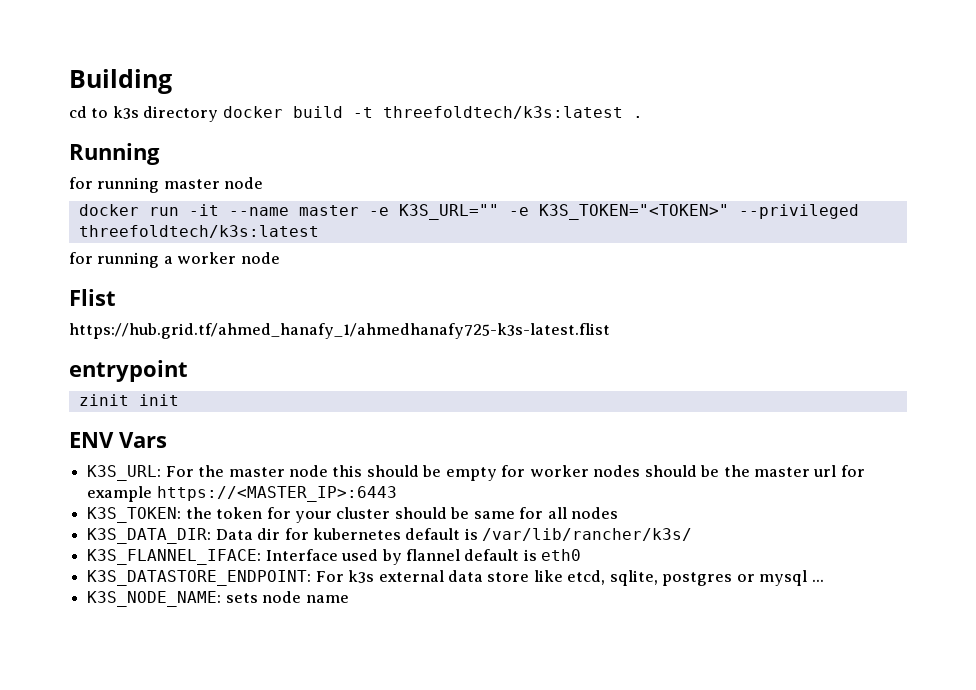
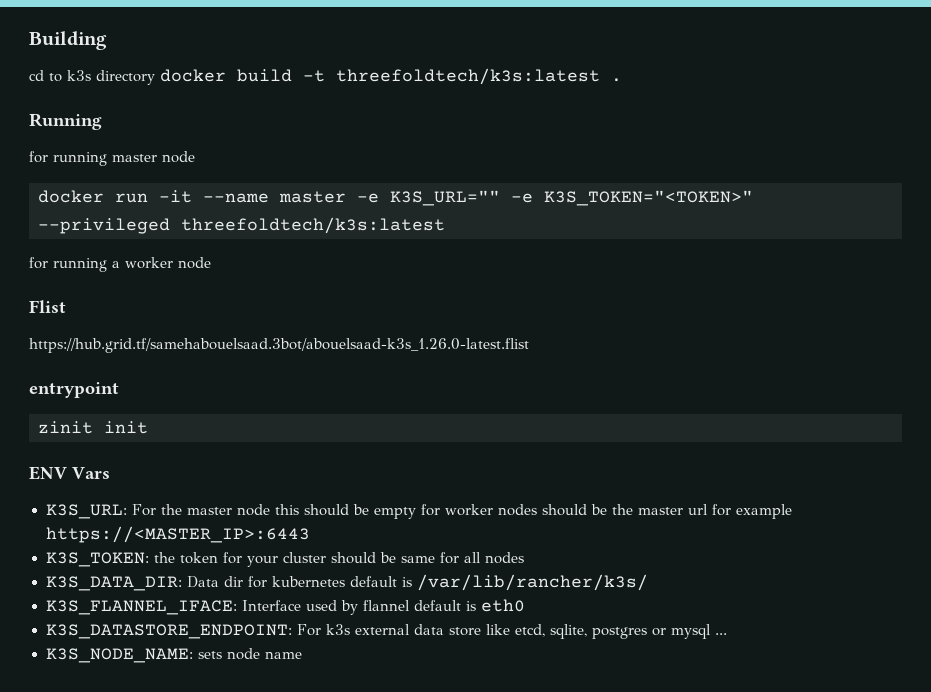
[69,323,610,339] https://hub.grid.tf/ahmed_hanafy_1/ahmedhanafy725-k3s-latest.flist -> [29,338,529,353] https://hub.grid.tf/samehabouelsaad.3bot/abouelsaad-k3s_1.26.0-latest.flist

